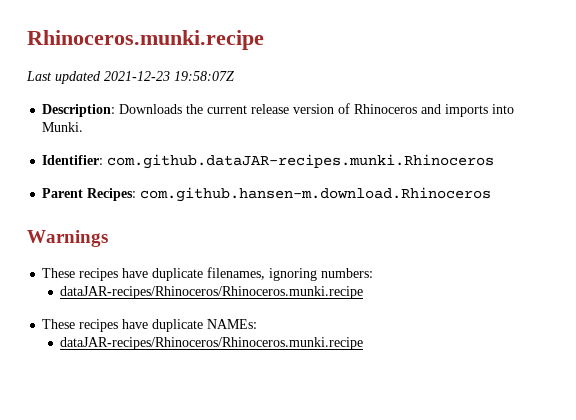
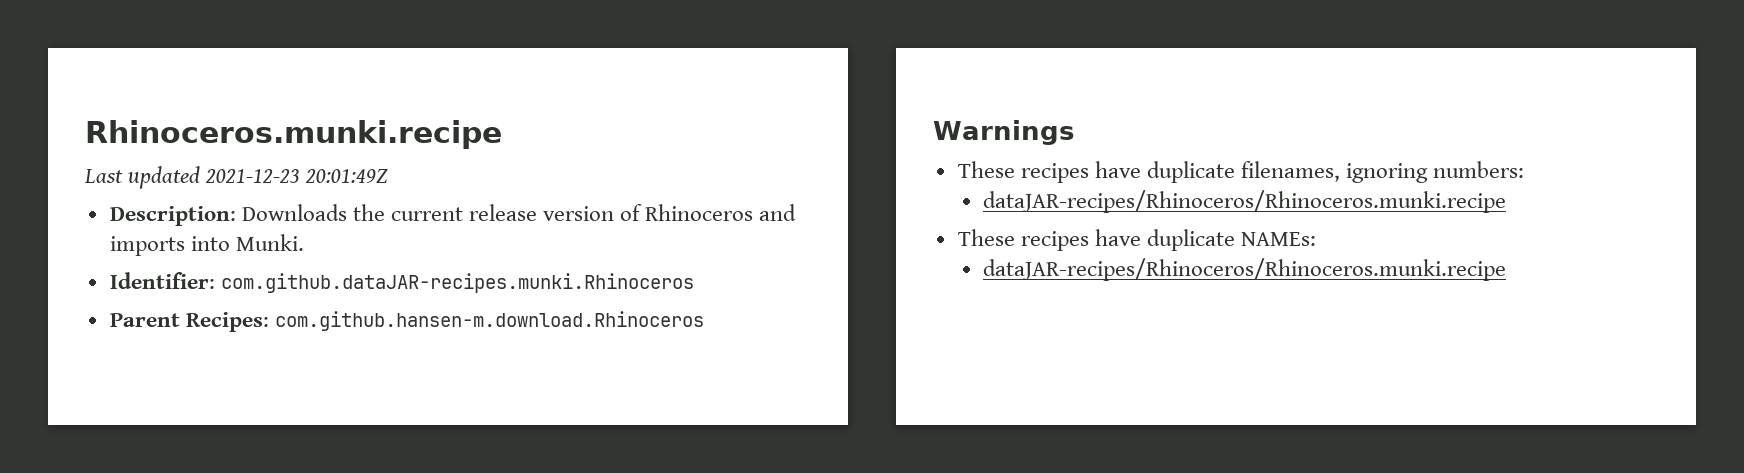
[174,71,234,81] 19:58:07Z -> [305,169,389,183] 20:01:49Z

